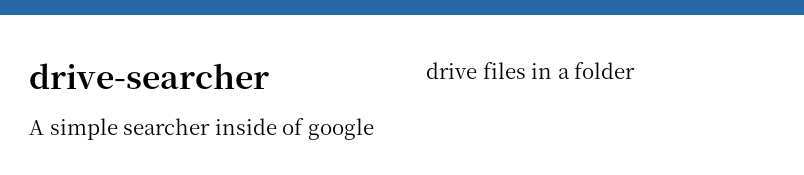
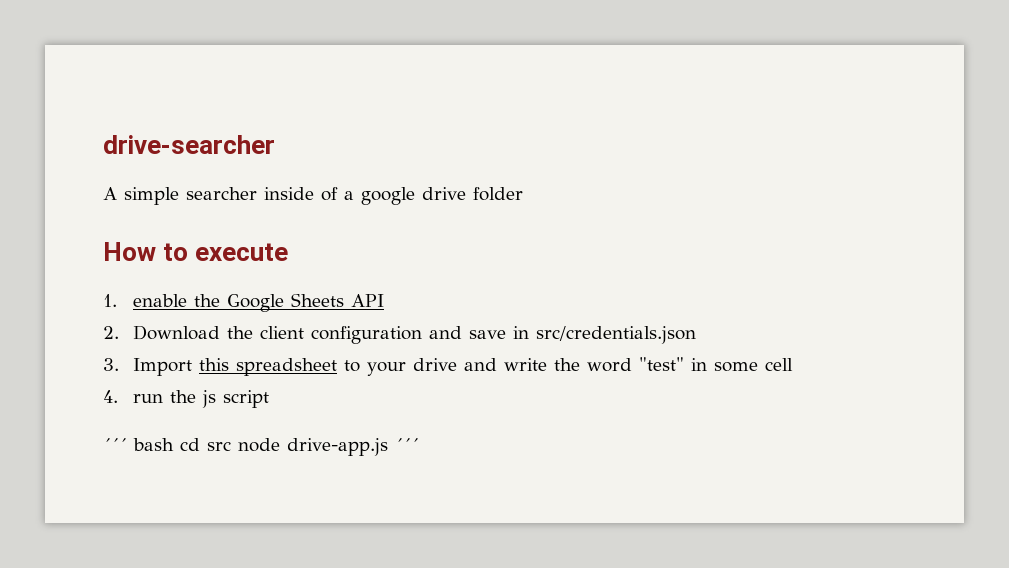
(305, 126) none -> [344,191,354,200] a
[482,62,636,79] files in a folder -> [473,187,523,201] [103,242,289,261] [103,293,384,312] [103,325,696,344] [103,357,793,376] [103,390,269,408] [103,438,419,456] folder // How to execute // 1. enable the Google Sheets API // 2. Download the client configuration and save in src/credentials.json // 3. Import this spreadsheet to your drive and write the word "test" in some cell // 4. run the js script // ´´´ bash cd src node drive-app.js ´´´

